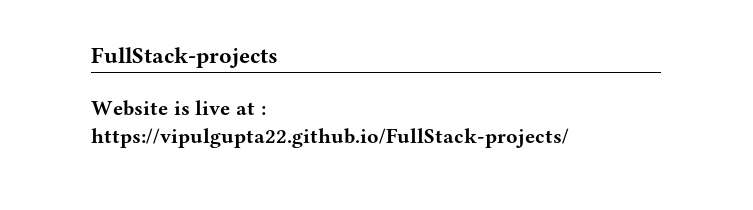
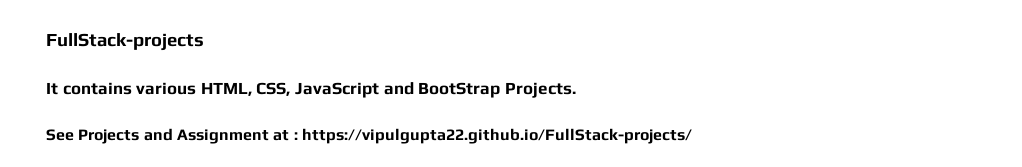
[91,100,231,116] Website is live -> [46,82,576,98] [46,128,269,144] It contains various HTML, CSS, JavaScript and BootStrap Projects. // See Projects and Assignment

